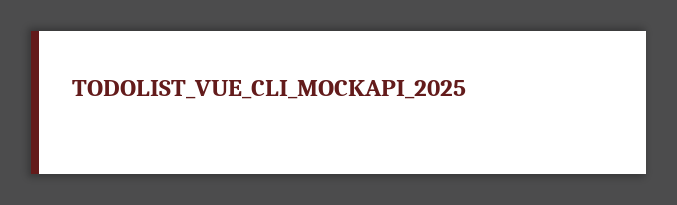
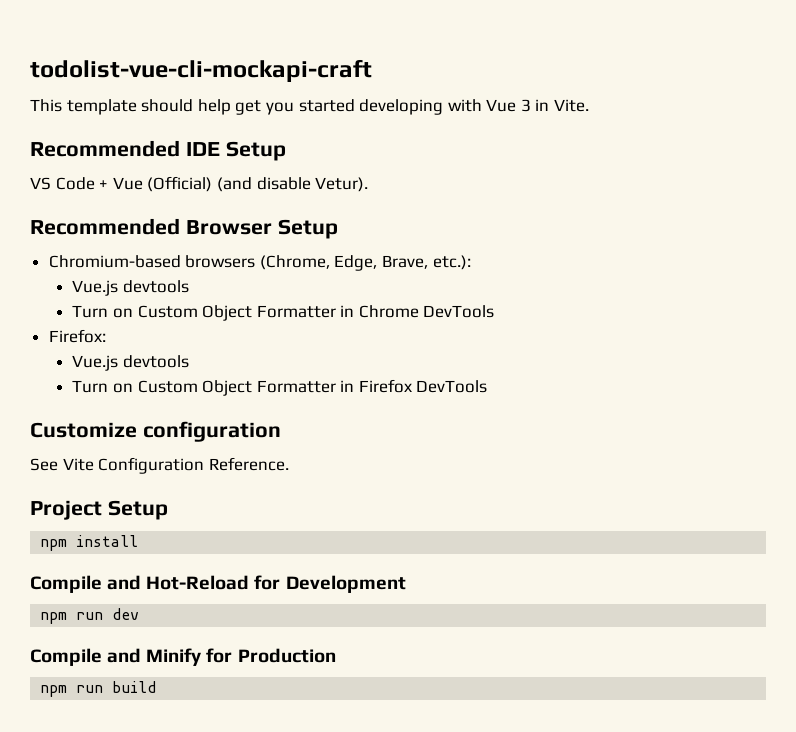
[72,80,466,99] TODOLIST_VUE_CLI_MOCKAPI_2025 -> [30,59,372,82] [30,99,590,115] [30,140,286,161] [30,176,369,192] [30,218,338,239] [48,255,471,271] [72,280,189,296] [72,305,495,321] [48,329,106,343] [72,355,189,371] [72,379,488,396] [30,421,281,442] [30,457,289,474] [30,500,168,520] [40,535,139,551] [30,575,406,593] [40,608,140,624] [30,648,336,666] [40,681,157,697] todolist-vue-cli-mockapi-craft // This template should help get you started developing with Vue 3 in Vite. // Recommended IDE Setup // VS Code + Vue (Official) (and disable Vetur). // Recommended Browser Setup // Chromium-based browsers (Chrome, Edge, Brave, etc.): // Vue.js devtools // Turn on Custom Object Formatter in Chrome DevTools // Firefox: // Vue.js devtools // Turn on Custom Object Formatter in Firefox DevTools // Customize configuration // See Vite Configuration Reference. // Project Setup // npm install // Compile and Hot-Reload for Development // npm run dev // Compile and Minify for Production // npm run build

